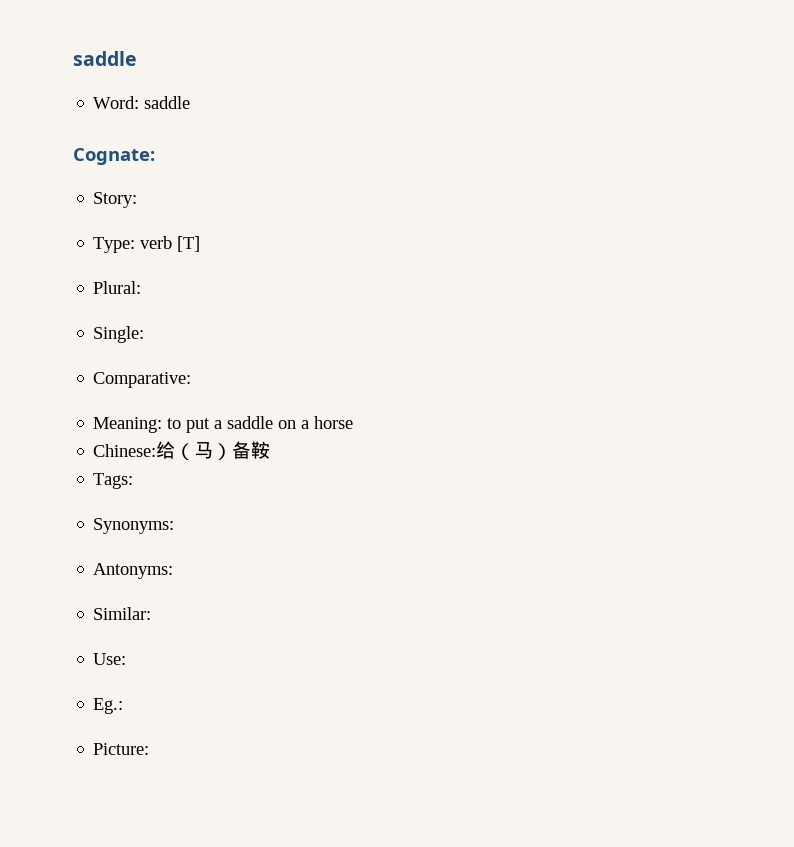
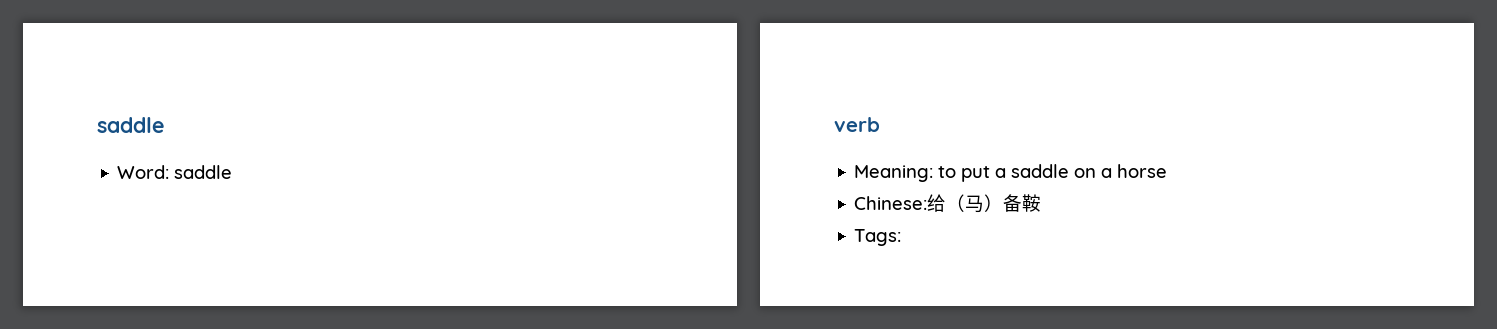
[73,148,155,165] [93,192,138,208] [93,236,201,253] [93,281,142,294] [93,326,145,343] [93,372,192,388] Cognate: // Story: // Type: verb [T] // Plural: // Single: // Comparative: -> [834,117,880,132] verb
[93,518,175,534] [93,563,174,579] [93,607,152,620] [93,653,127,665] [93,698,124,714] [93,743,150,755] // Synonyms: // Antonyms: // Similar: // Use: // Eg.: // Picture: -> (902, 237) none

